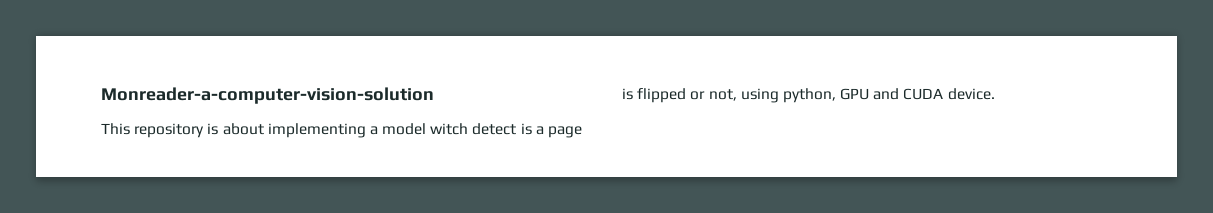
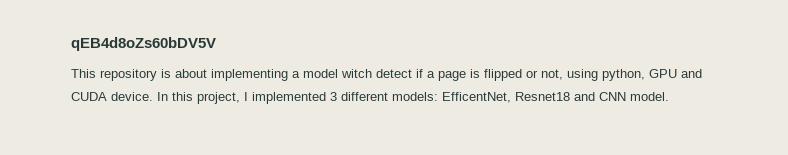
[101,87,434,104] Monreader-a-computer-vision-solution -> [71,37,216,51] qEB4d8oZs60bDV5V
[520,123,532,135] is -> [416,69,423,78] if
(995, 94) none -> [157,92,669,104] In this project, I implemented 3 different models: EfficentNet, Resnet18 and CNN model.

